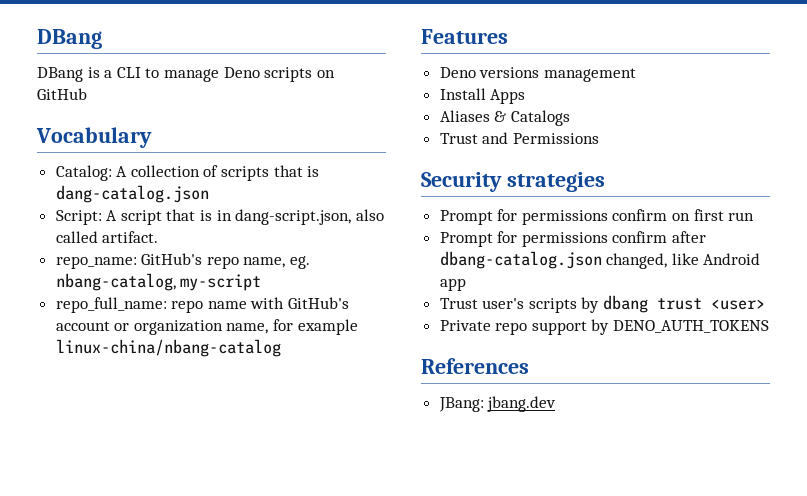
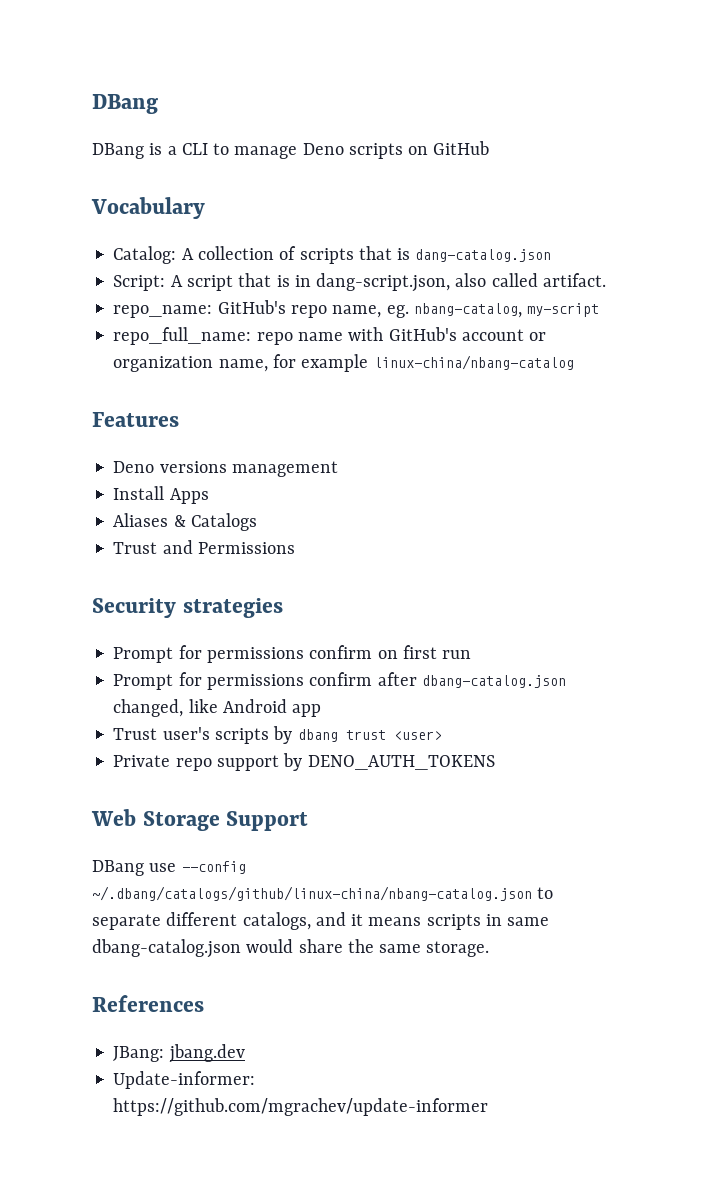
(770, 326) none -> [91,809,309,831] [92,860,246,876] [92,886,554,901] [92,912,550,930] [92,939,490,958] // Web Storage Support // DBang use --config ~/.dbang/catalogs/github/linux-china/nbang-catalog.json to separate different catalogs, and it means scripts in same dbang-catalog.json would share the same storage.
(557, 404) none -> [113,1071,256,1089] [113,1098,489,1116] // Update-informer: https://github.com/mgrachev/update-informer

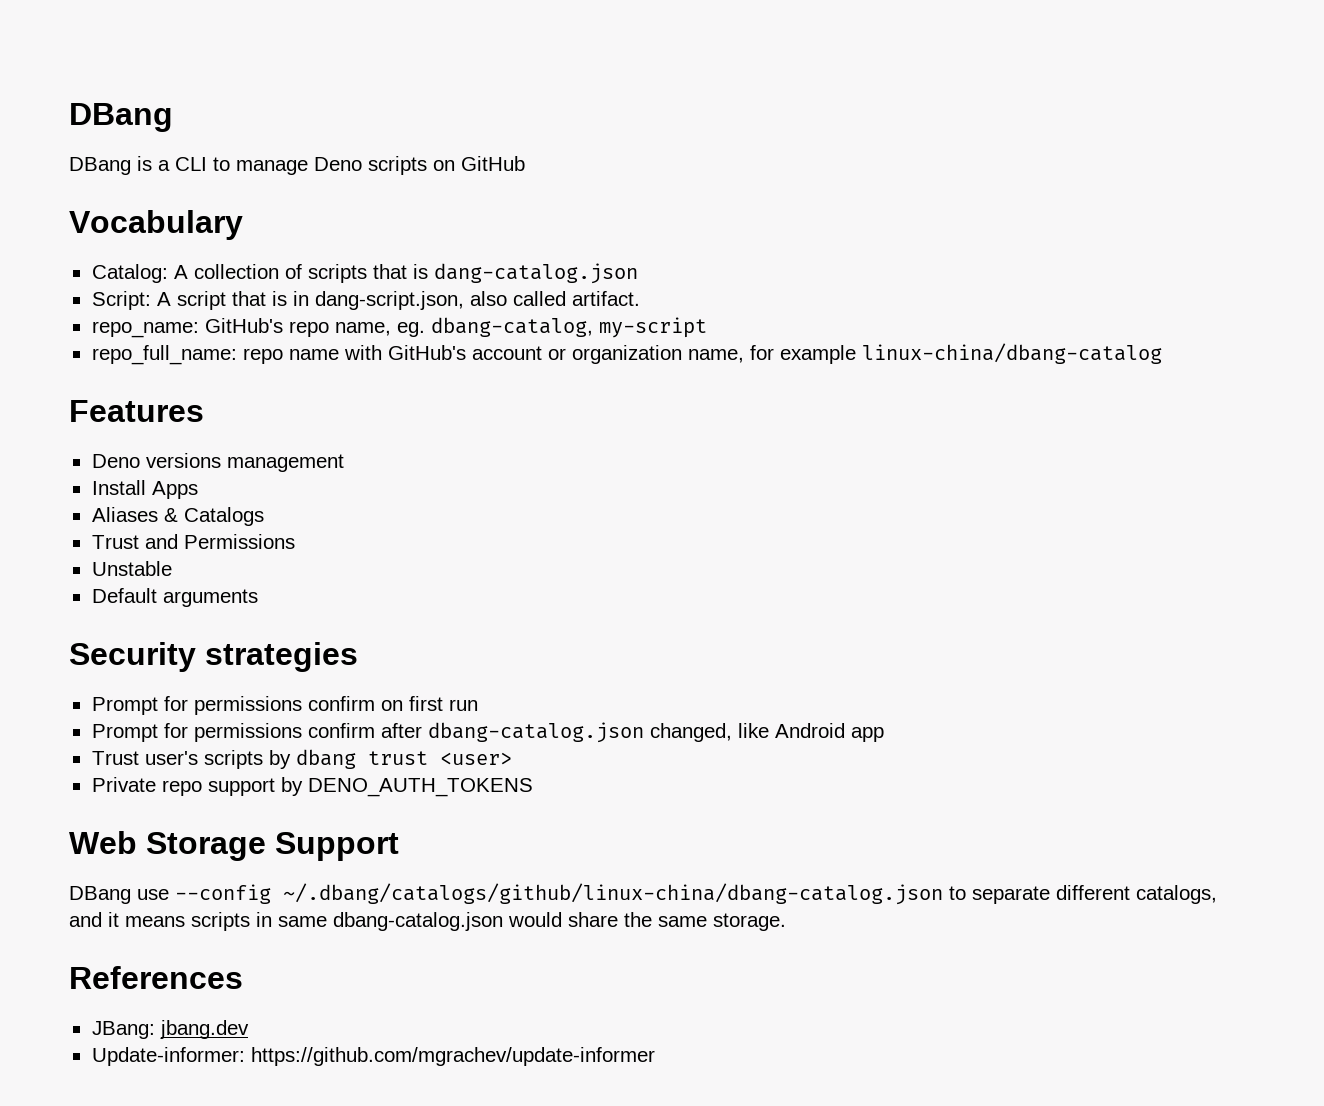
[413,303,522,318] nbang-catalog, -> [430,317,593,337] dbang-catalog,
[373,355,574,370] linux-china/nbang-catalog -> [861,343,1162,364] linux-china/dbang-catalog
(295, 548) none -> [91,561,172,576] [91,588,258,607] // Unstable // Default arguments
[92,886,532,901] ~/.dbang/catalogs/github/linux-china/nbang-catalog.json -> [283,883,943,905] ~/.dbang/catalogs/github/linux-china/dbang-catalog.json

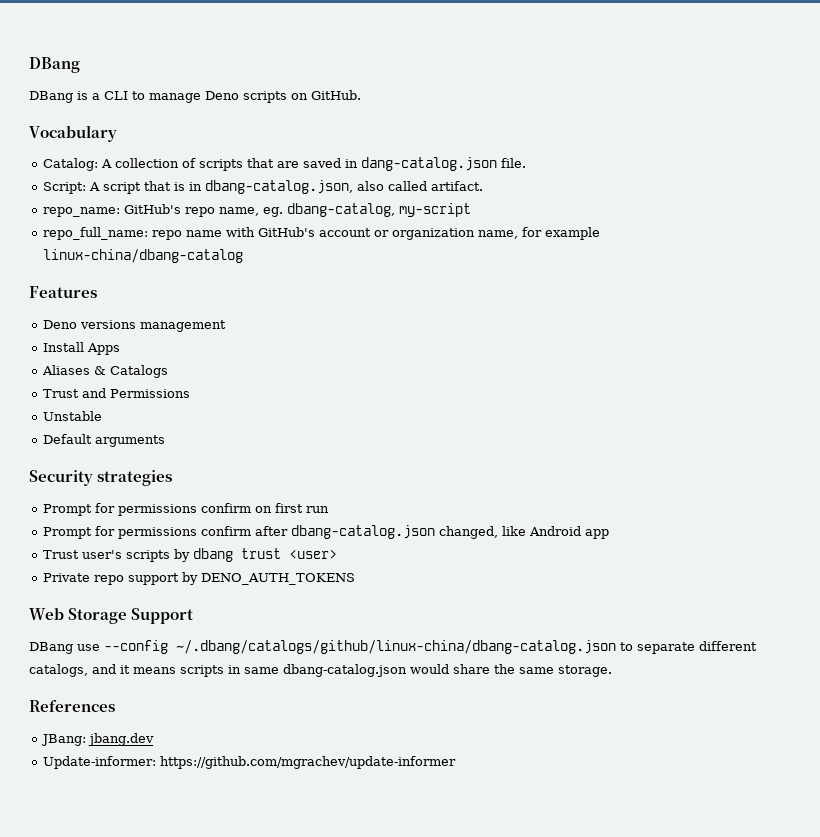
[461,156,525,171] GitHub -> [311,90,361,100] GitHub.
[412,264,428,279] is -> [277,158,359,168] are saved in
(638, 273) none -> [501,158,527,168] file.
[314,291,464,310] dang-script.json, -> [205,180,354,194] dbang-catalog.json,

